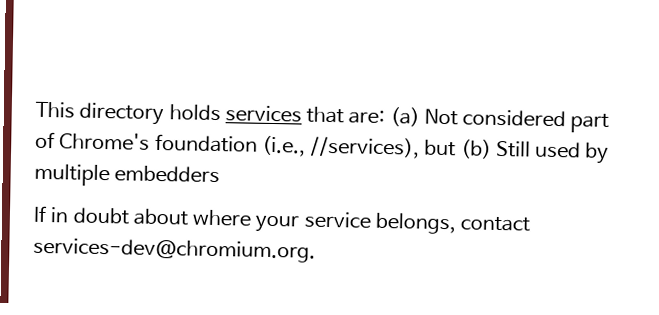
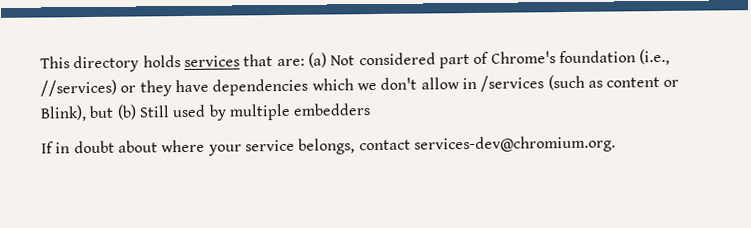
[310,136,421,159] //services), -> [40,74,680,97] [40,105,87,122] //services) or they have dependencies which we don't allow in /services (such as content or Blink),

